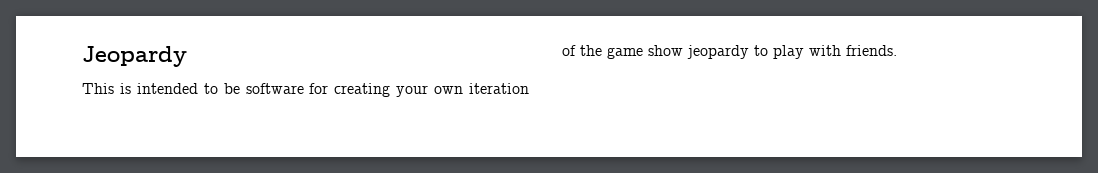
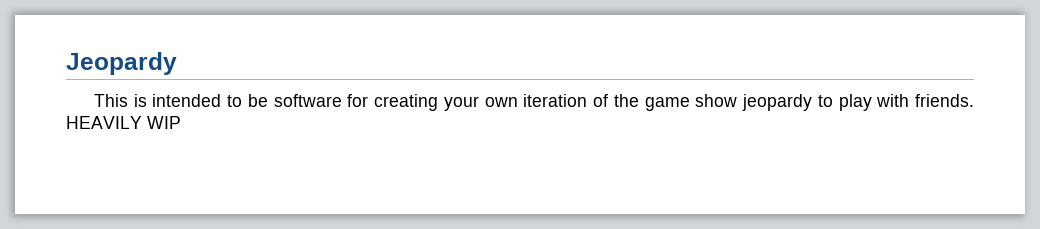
(897, 50) none -> [66,116,181,129] HEAVILY WIP

